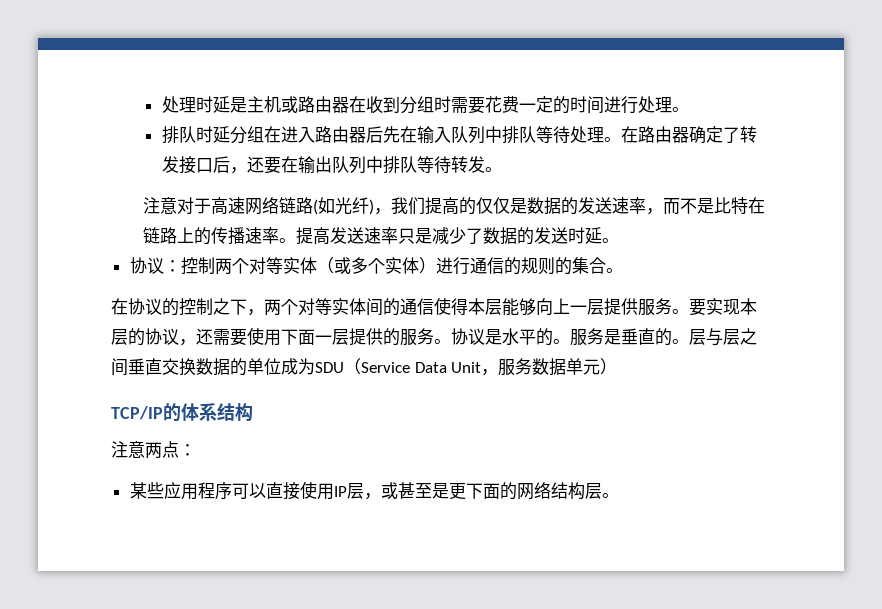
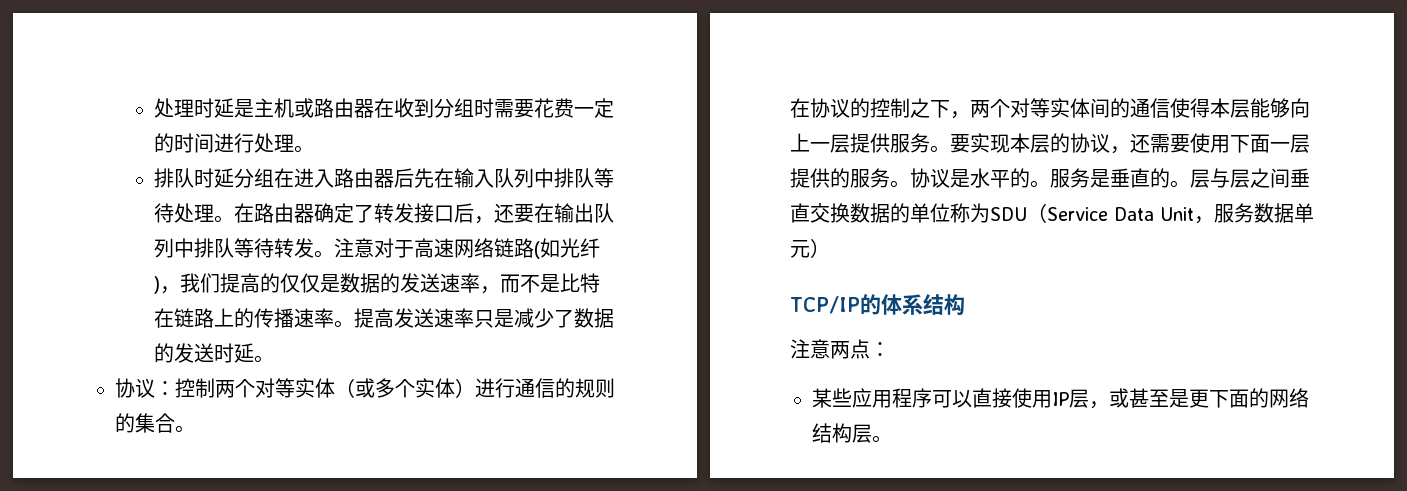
(502, 169) // -> (334, 254) none
[281,358,298,375] 成 -> [950,203,970,223] 称

